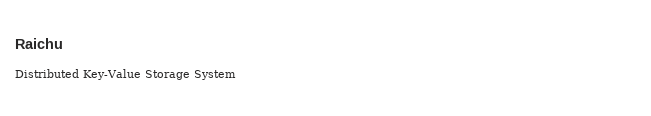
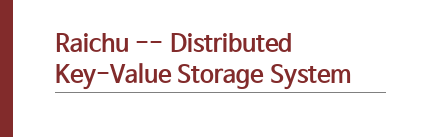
(63, 43) // -> [135,41,164,51] --

